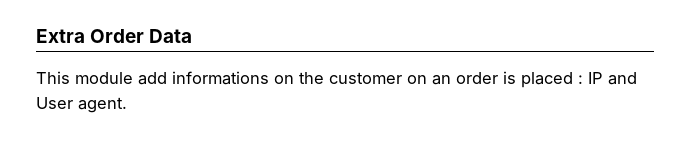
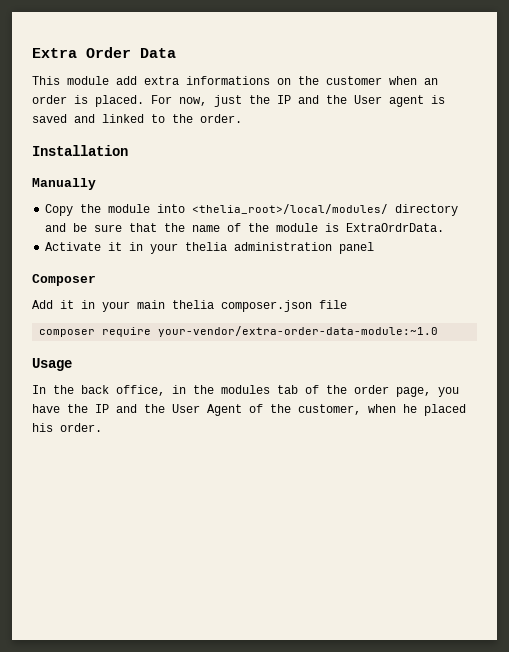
(167, 78) none -> [144,76,179,85] extra
[407,75,427,84] on -> [389,76,417,85] when
[521,72,637,88] [36,97,127,113] placed : IP and User agent. -> [95,95,445,107] [32,114,242,123] [32,145,128,156] [32,178,96,190] [45,204,459,216] [45,223,445,232] [45,242,375,254] [32,274,96,286] [32,300,347,312] [39,326,439,337] [32,358,72,371] [32,385,459,397] [32,404,466,416] [32,423,102,432] placed. For now, just the IP and the User agent is saved and linked to the order. // Installation // Manually // Copy the module into <thelia_root>/local/modules/ directory and be sure that the name of the module is ExtraOrdrData. // Activate it in your thelia administration panel // Composer // Add it in your main thelia composer.json file // composer require your-vendor/extra-order-data-module:~1.0 // Usage // In the back office, in the modules tab of the order page, you have the IP and the User Agent of the customer, when he placed his order.

